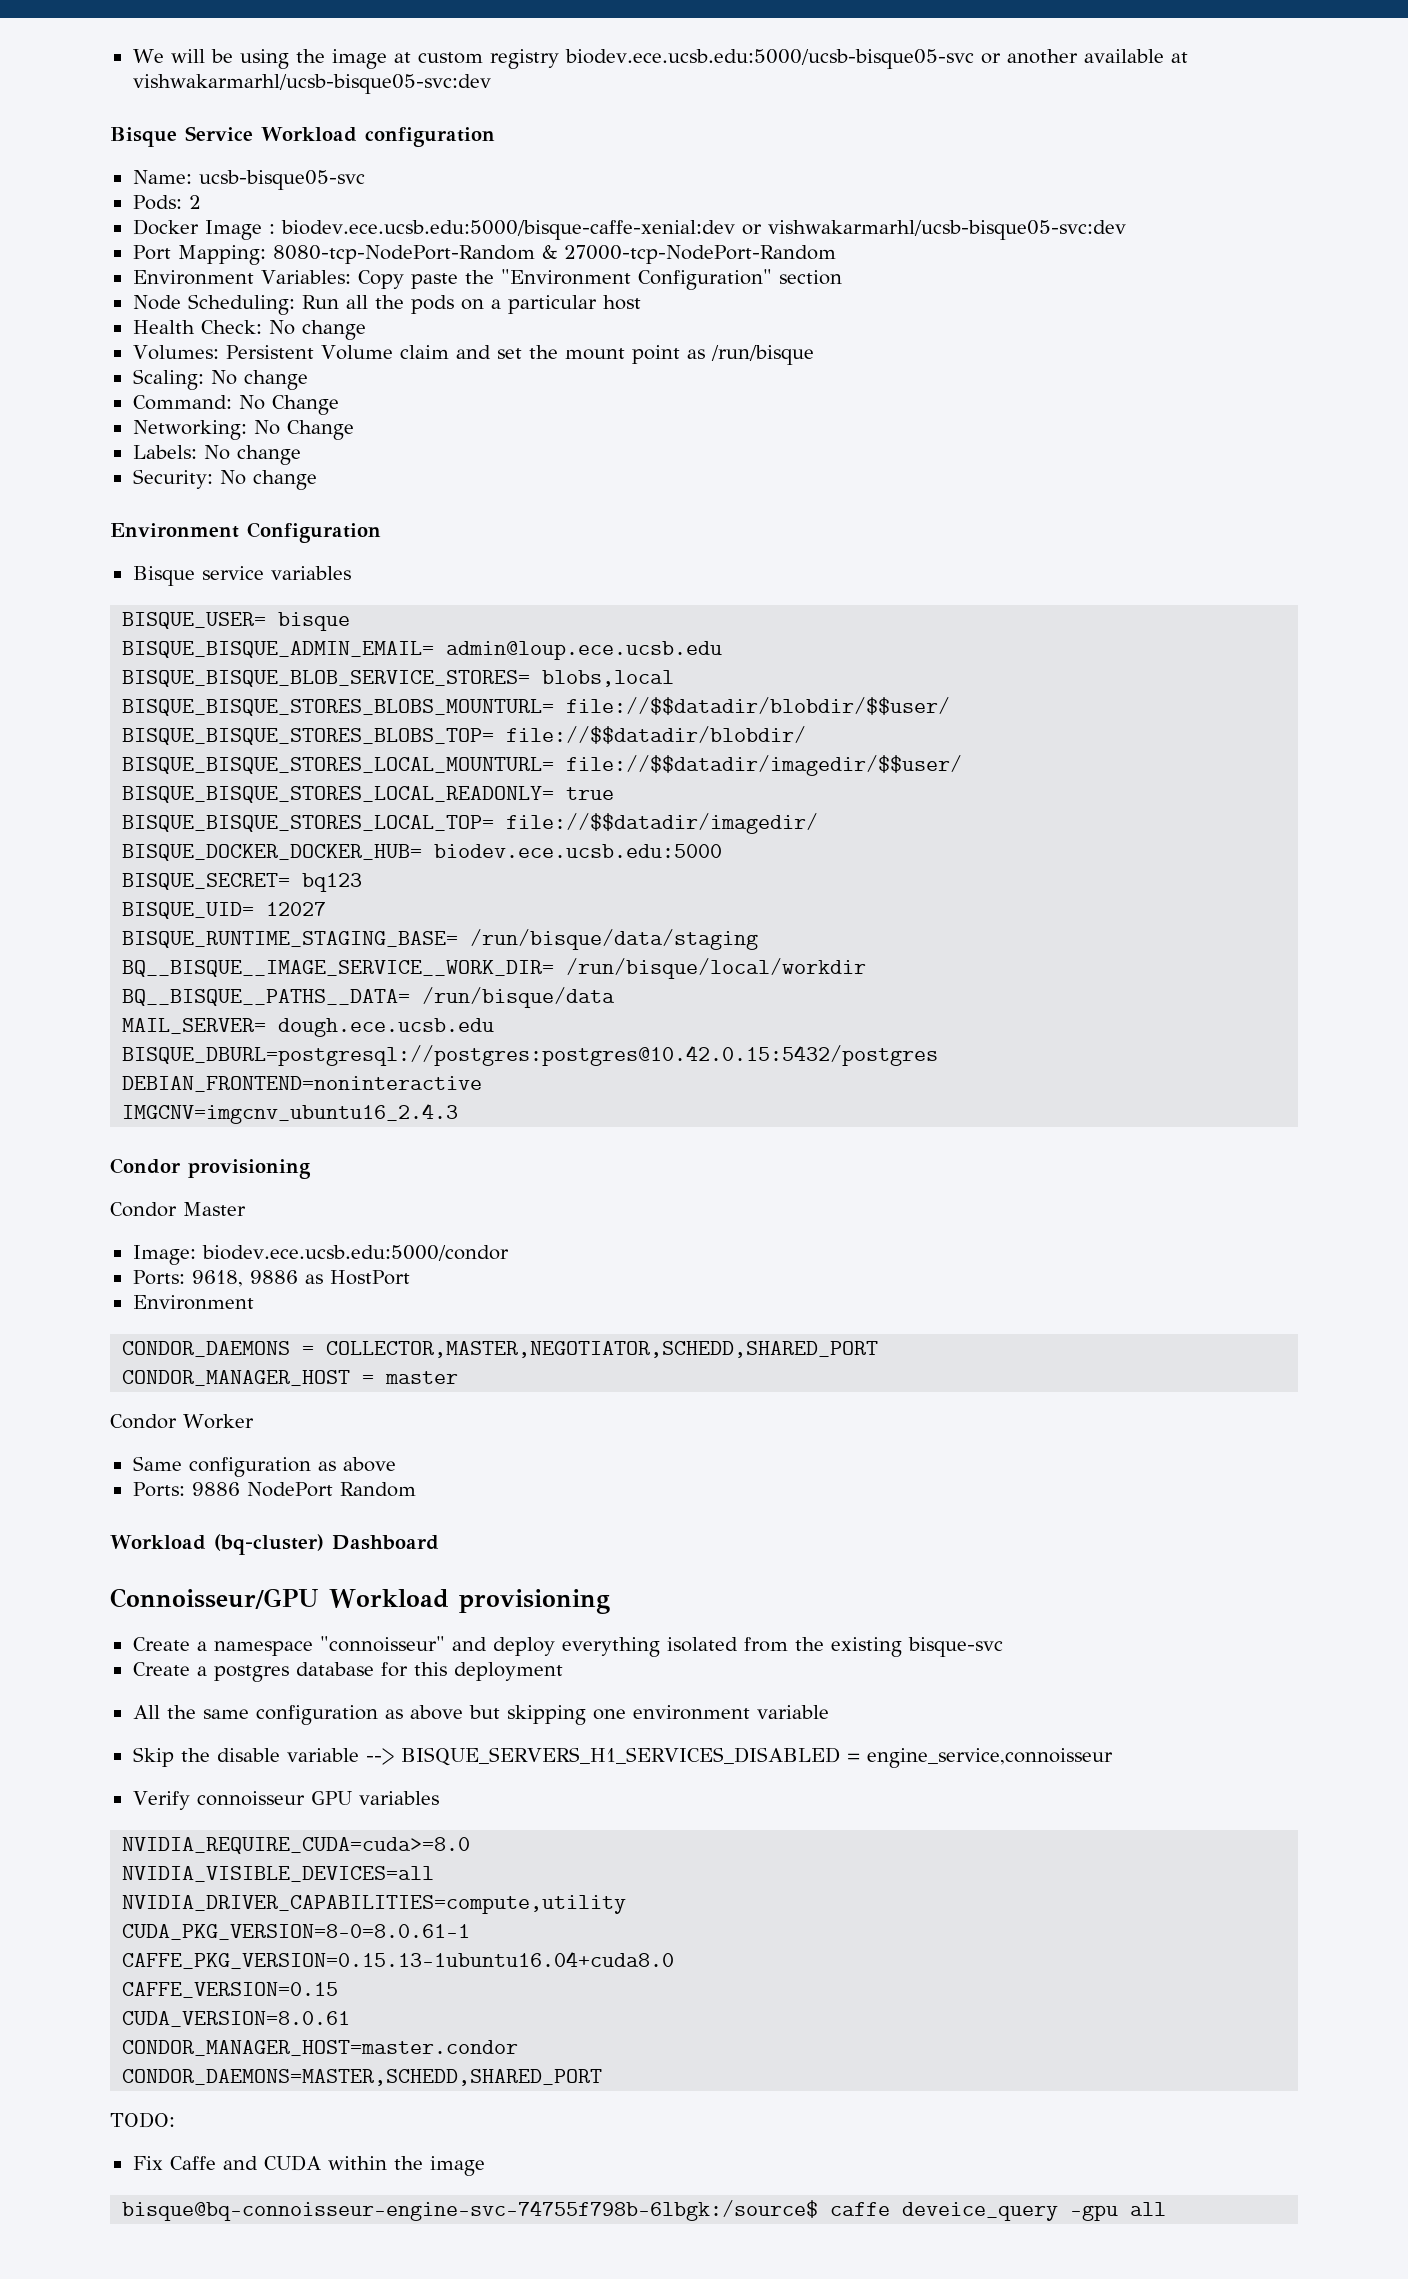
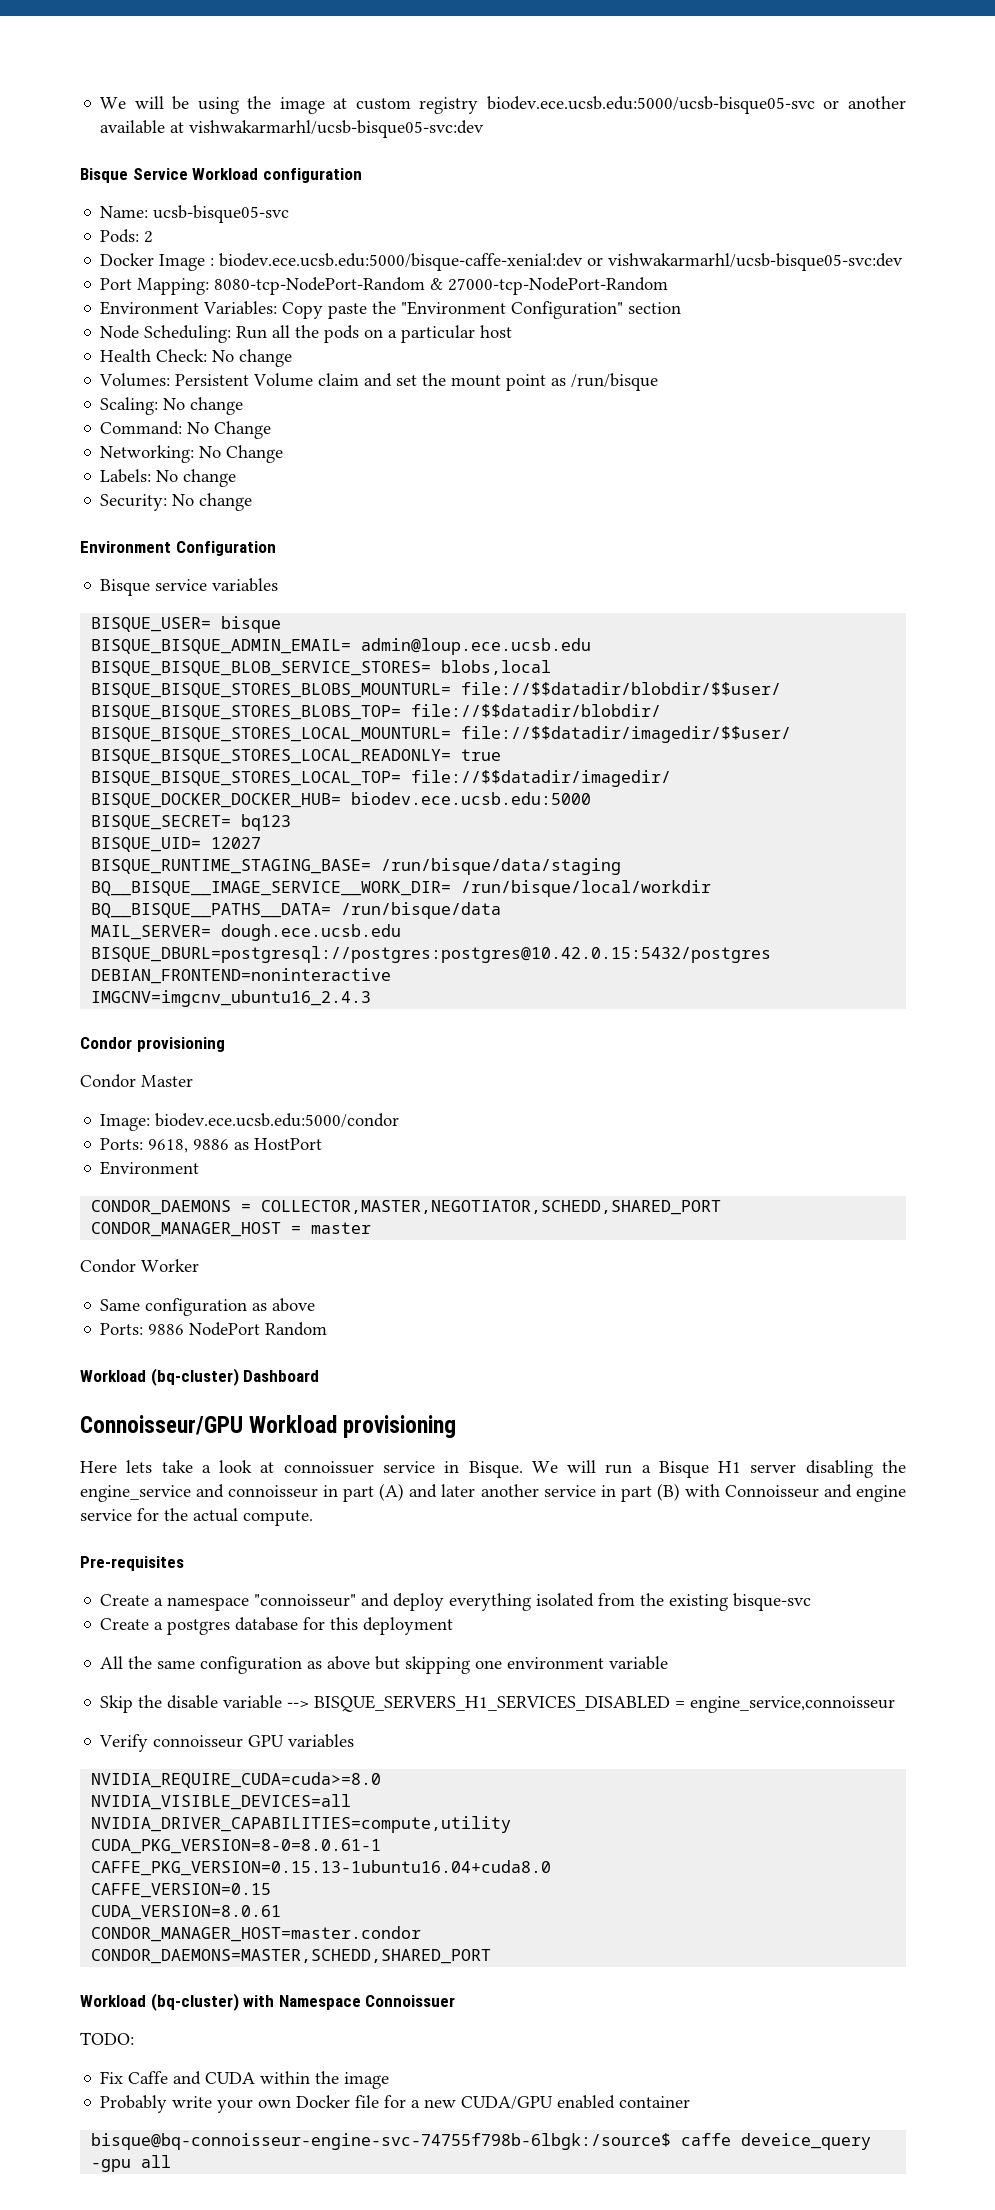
(610, 1601) none -> [80,1460,907,1478] [80,1483,906,1502] [80,1508,313,1526] [80,1556,184,1571] // Here lets take a look at connoissuer service in Bisque. We will run a Bisque H1 server disabling the engine_service and connoisseur in part (A) and later another service in part (B) with Connoisseur and engine service for the actual compute. // Pre-requisites
(603, 2077) none -> [80,1993,456,2011] // Workload (bq-cluster) with Namespace Connoissuer
(485, 2166) none -> [100,2095,691,2113] // Probably write your own Docker file for a new CUDA/GPU enabled container

